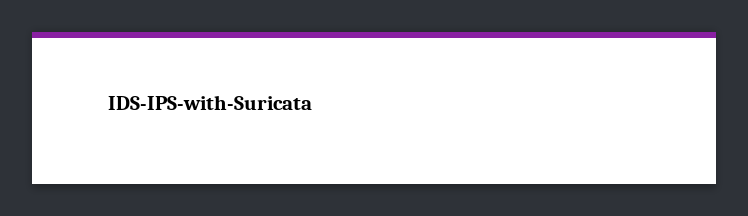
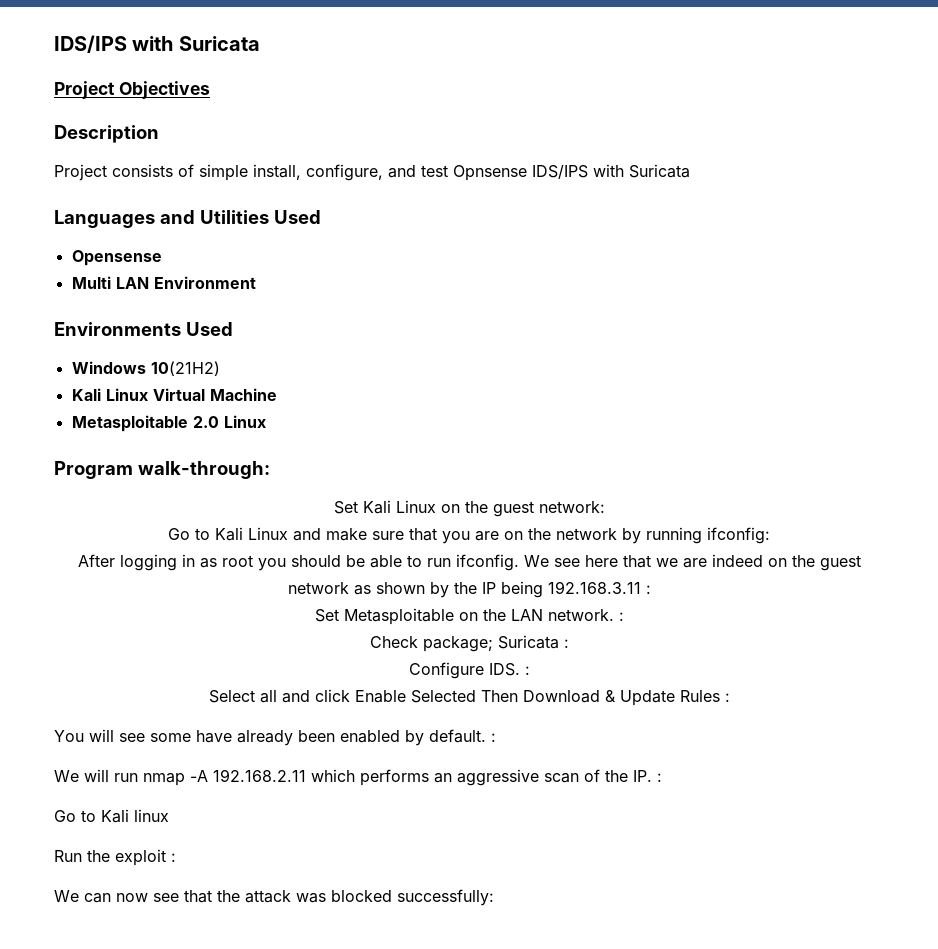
[108,95,312,110] IDS-IPS-with-Suricata -> [54,35,260,53] [54,81,210,99] [54,125,159,143] [54,164,690,181] [54,210,321,228] [71,250,162,266] [71,276,256,289] [54,322,233,336] [71,361,220,376] [71,388,277,401] [71,415,266,432] [54,461,270,479] [333,500,605,517] [168,527,770,544] [77,554,861,571] [287,581,651,598] [314,608,624,625] [369,635,569,652] [408,662,530,679] [208,689,730,706] [54,729,496,746] [54,769,662,786] [54,809,169,823] [54,849,176,866] [54,889,494,906] IDS/IPS with Suricata // Project Objectives // Description // Project consists of simple install, configure, and test Opnsense IDS/IPS with Suricata // Languages and Utilities Used // Opensense // Multi LAN Environment // Environments Used // Windows 10(21H2) // Kali Linux Virtual Machine // Metasploitable 2.0 Linux // Program walk-through: // Set Kali Linux on the guest network: // Go to Kali Linux and make sure that you are on the network by running ifconfig: // After logging in as root you should be able to run ifconfig. We see here that we are indeed on the guest network as shown by the IP being 192.168.3.11 : // Set Metasploitable on the LAN network. : // Check package; Suricata : // Configure IDS. : // Select all and click Enable Selected Then Download & Update Rules : // You will see some have already been enabled by default. : // We will run nmap -A 192.168.2.11 which performs an aggressive scan of the IP. : // Go to Kali linux // Run the exploit : // We can now see that the attack was blocked successfully:

